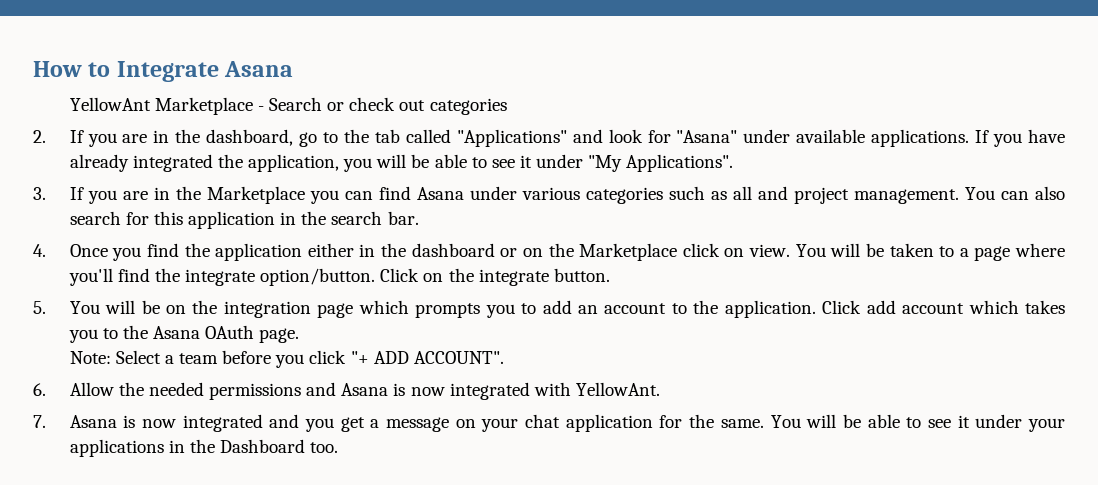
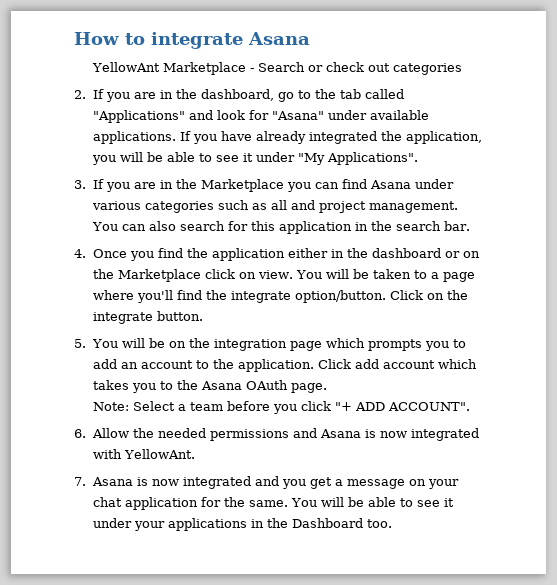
[116,61,219,82] Integrate -> [151,32,243,49] integrate

